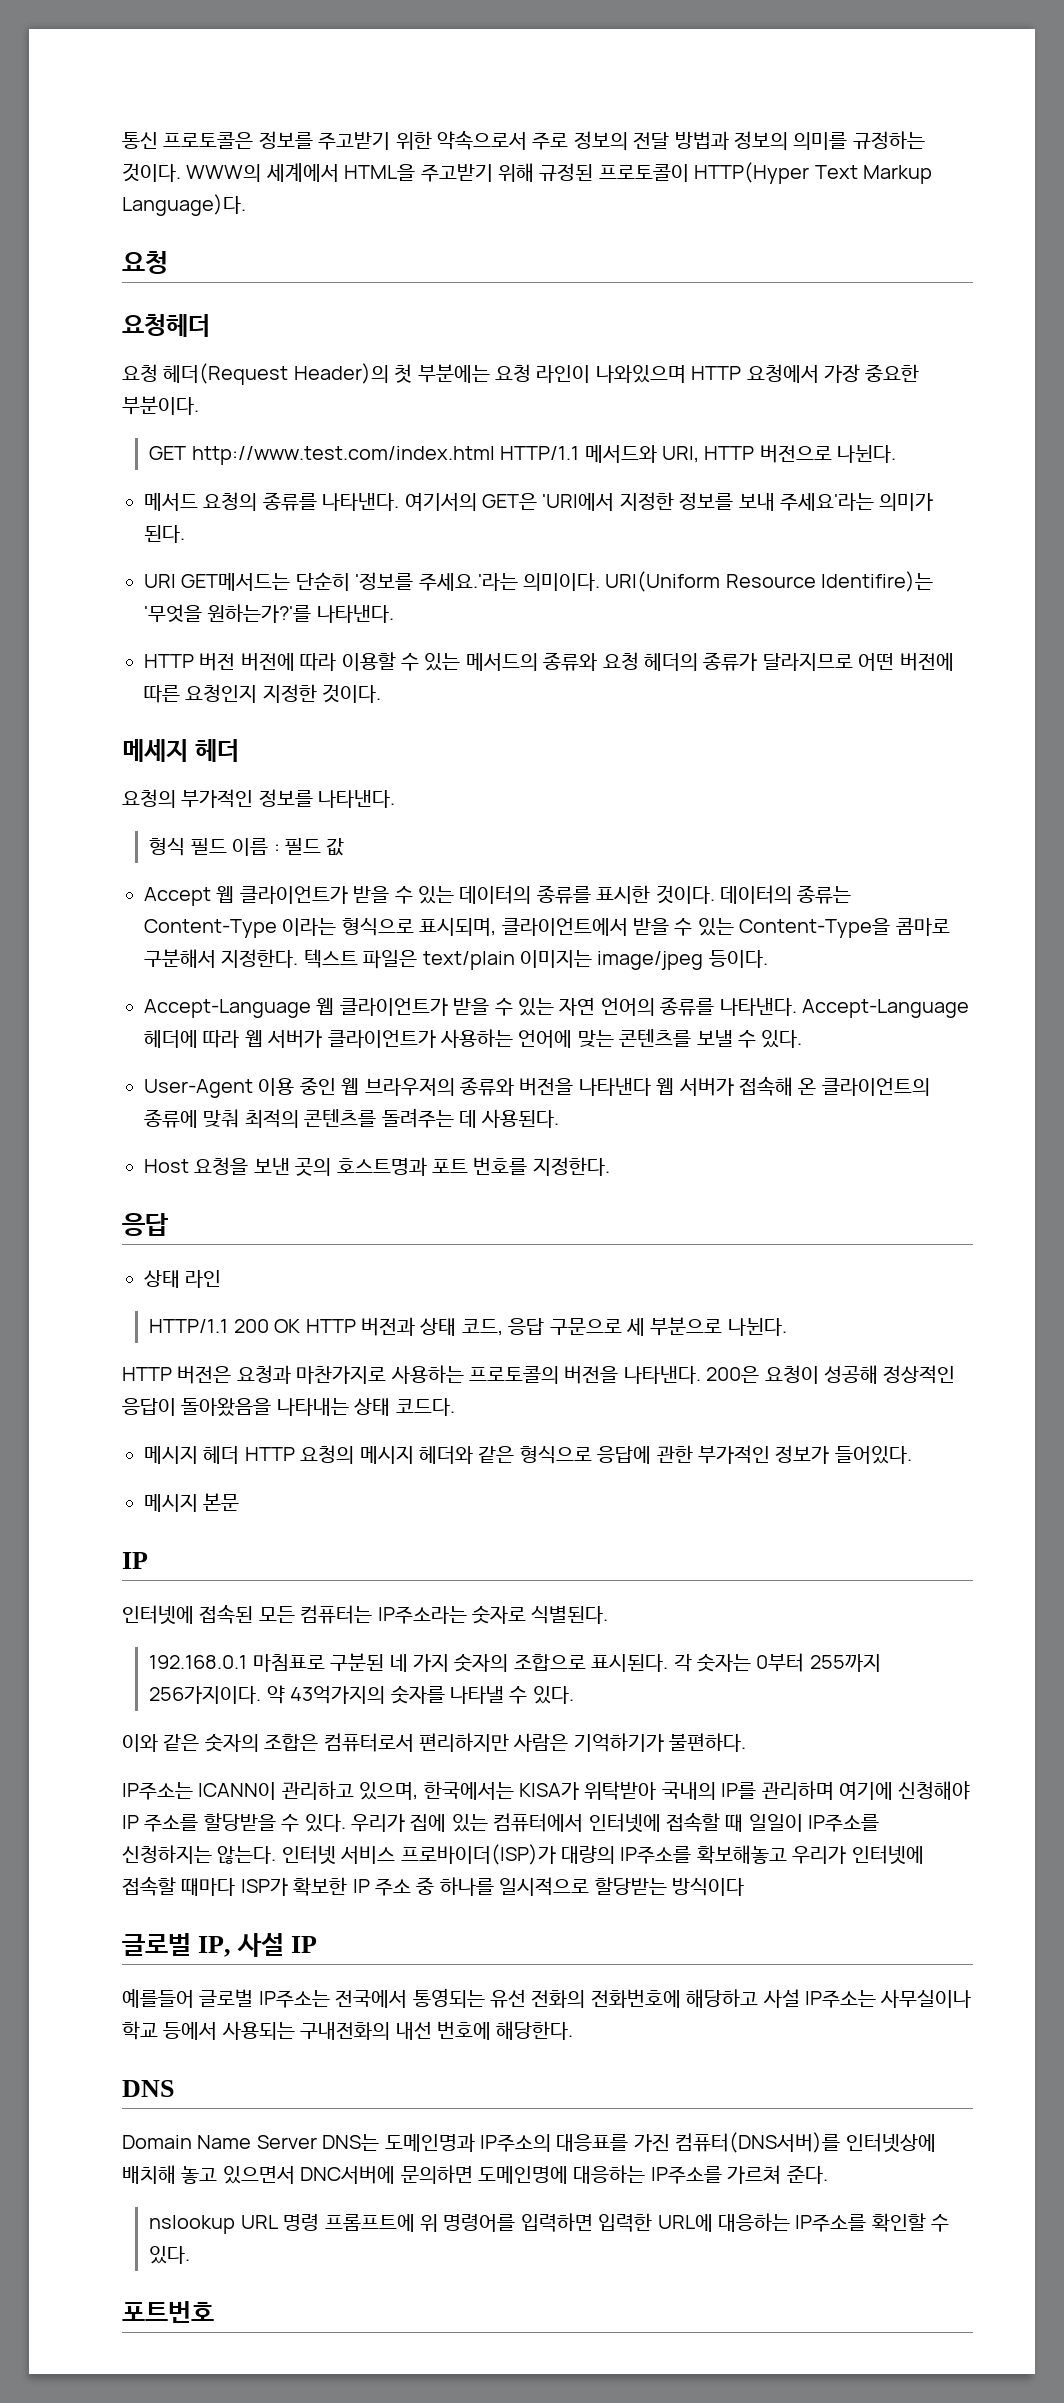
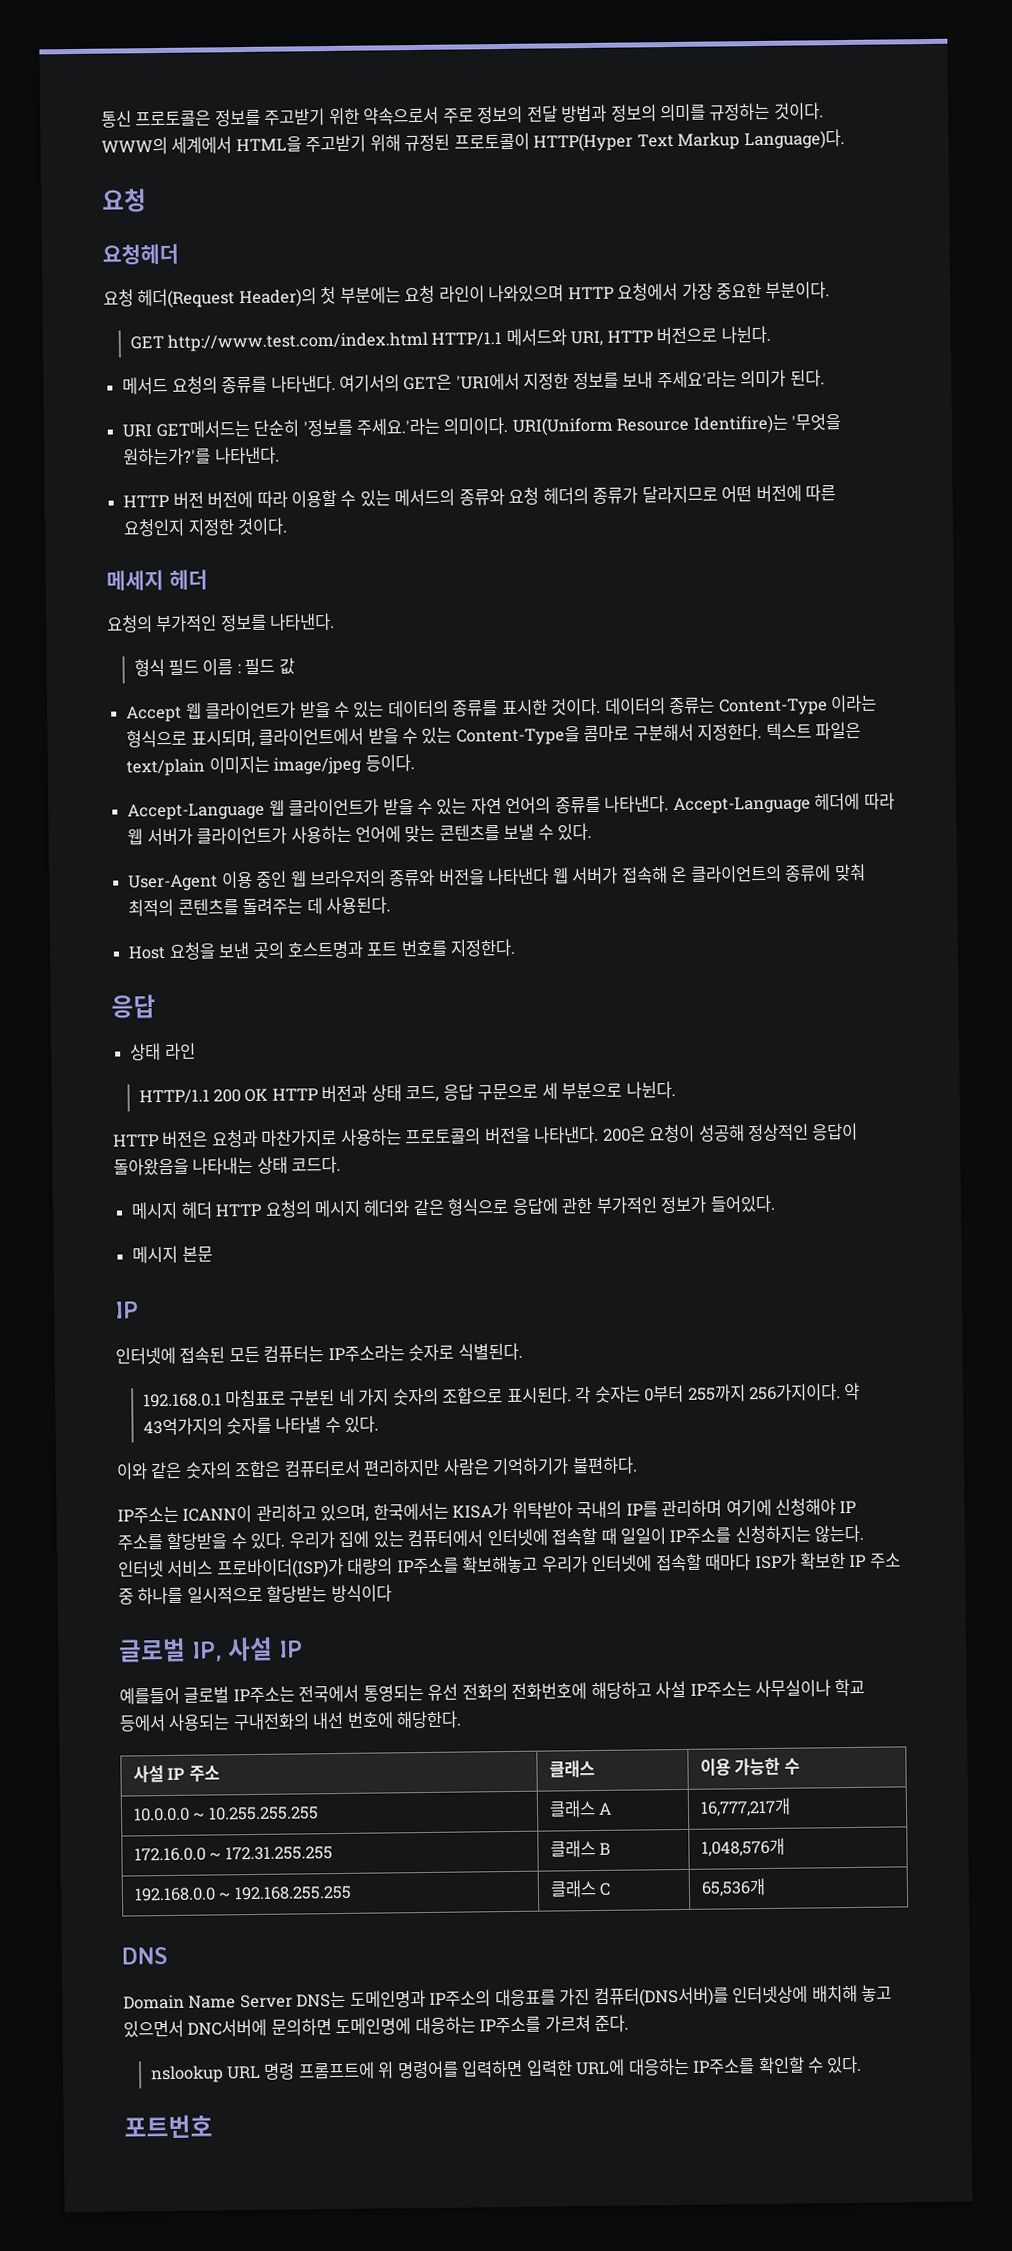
(574, 2030) none -> [132,1765,220,1783] [548,1760,595,1778] [699,1757,800,1776] [132,1806,319,1822] [548,1800,613,1818] [699,1797,791,1817] [133,1846,333,1862] [549,1840,612,1858] [700,1837,785,1857] [133,1885,352,1902] [549,1880,612,1898] [700,1878,766,1897] // 사설 IP 주소 | 클래스 | 이용 가능한 수 // 10.0.0.0 ~ 10.255.255.255 | 클래스 A | 16,777,217개 // 172.16.0.0 ~ 172.31.255.255 | 클래스 B | 1,048,576개 // 192.168.0.0 ~ 192.168.255.255 | 클래스 C | 65,536개

